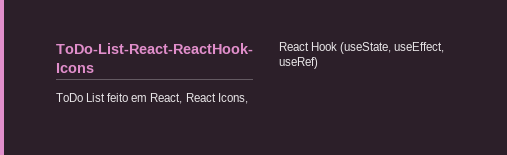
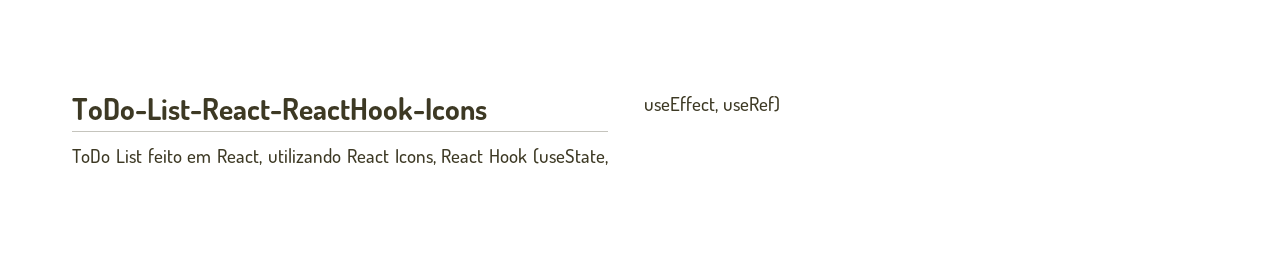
(183, 98) none -> [267,148,341,163] utilizando

